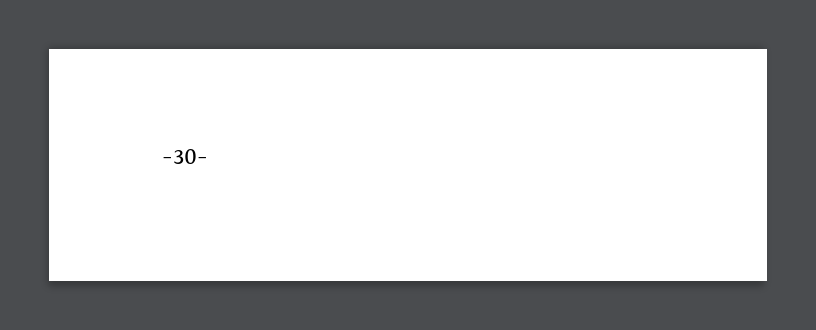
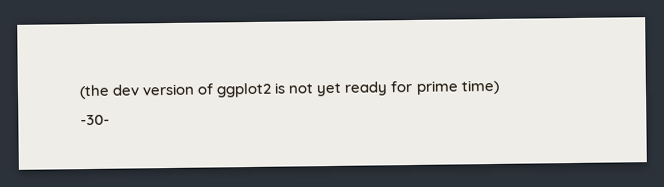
(162, 156) none -> [79,79,500,100] (the dev version of ggplot2 is not yet ready for prime time) //

